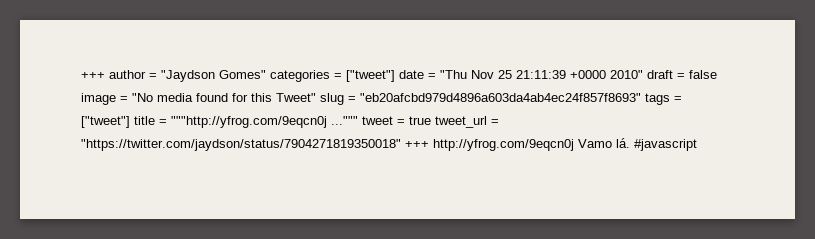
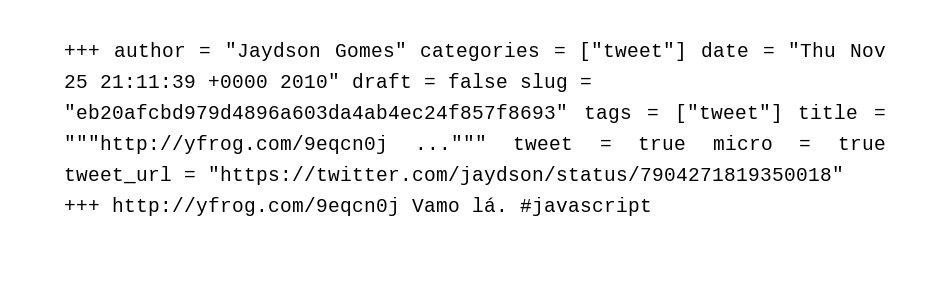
[81,93,316,105] image = "No media found for this Tweet" -> (508, 80) none
(431, 120) none -> [712,135,886,150] micro = true

